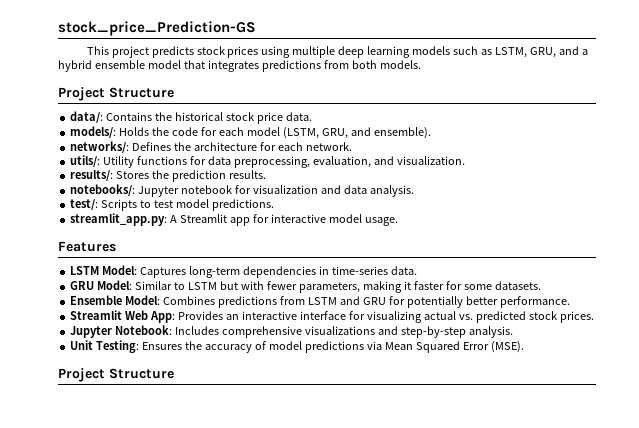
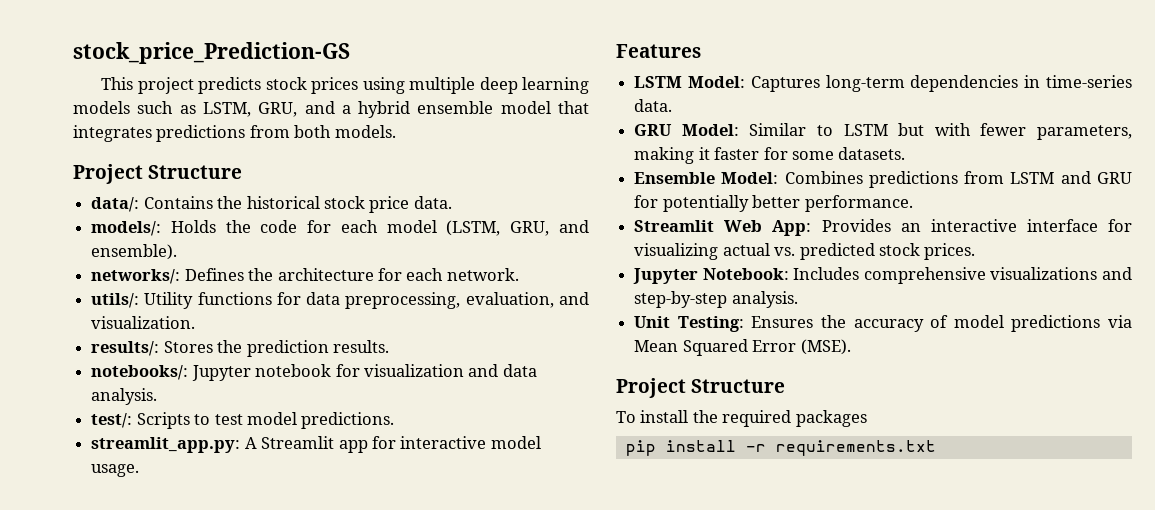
(174, 373) none -> [616,410,867,427] [625,440,936,456] // To install the required packages // pip install -r requirements.txt

